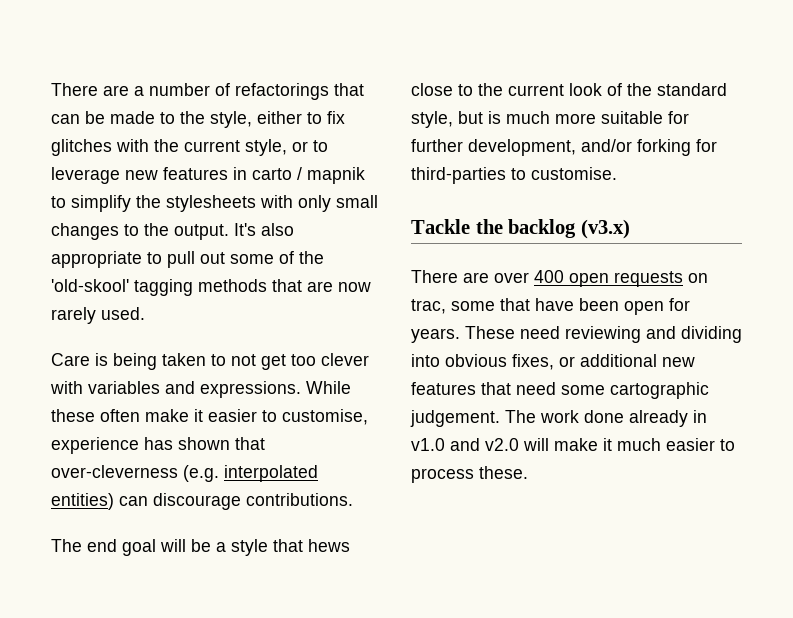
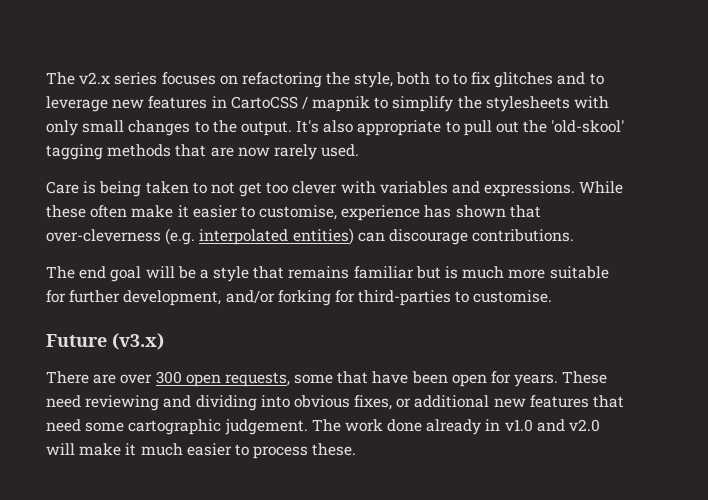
[51,83,364,100] [51,111,345,128] [51,139,308,156] There are a number of refactorings that can be made to the style, either to fix glitches with the current style, or -> [46,72,586,88] The v2.x series focuses on refactoring the style, both to to fix glitches and
[252,168,292,180] carto -> [230,96,298,109] CartoCSS
[230,251,294,264] some of -> (520, 127) none
[308,539,350,552] [411,83,727,96] [411,111,453,128] hews close to the current look of the standard style, -> [288,266,414,279] remains familiar
[411,219,577,238] Tackle the backlog -> [46,334,107,347] Future
[534,270,708,287] [411,299,446,314] 400 open requests on trac, -> [155,371,290,387] 300 open requests,

